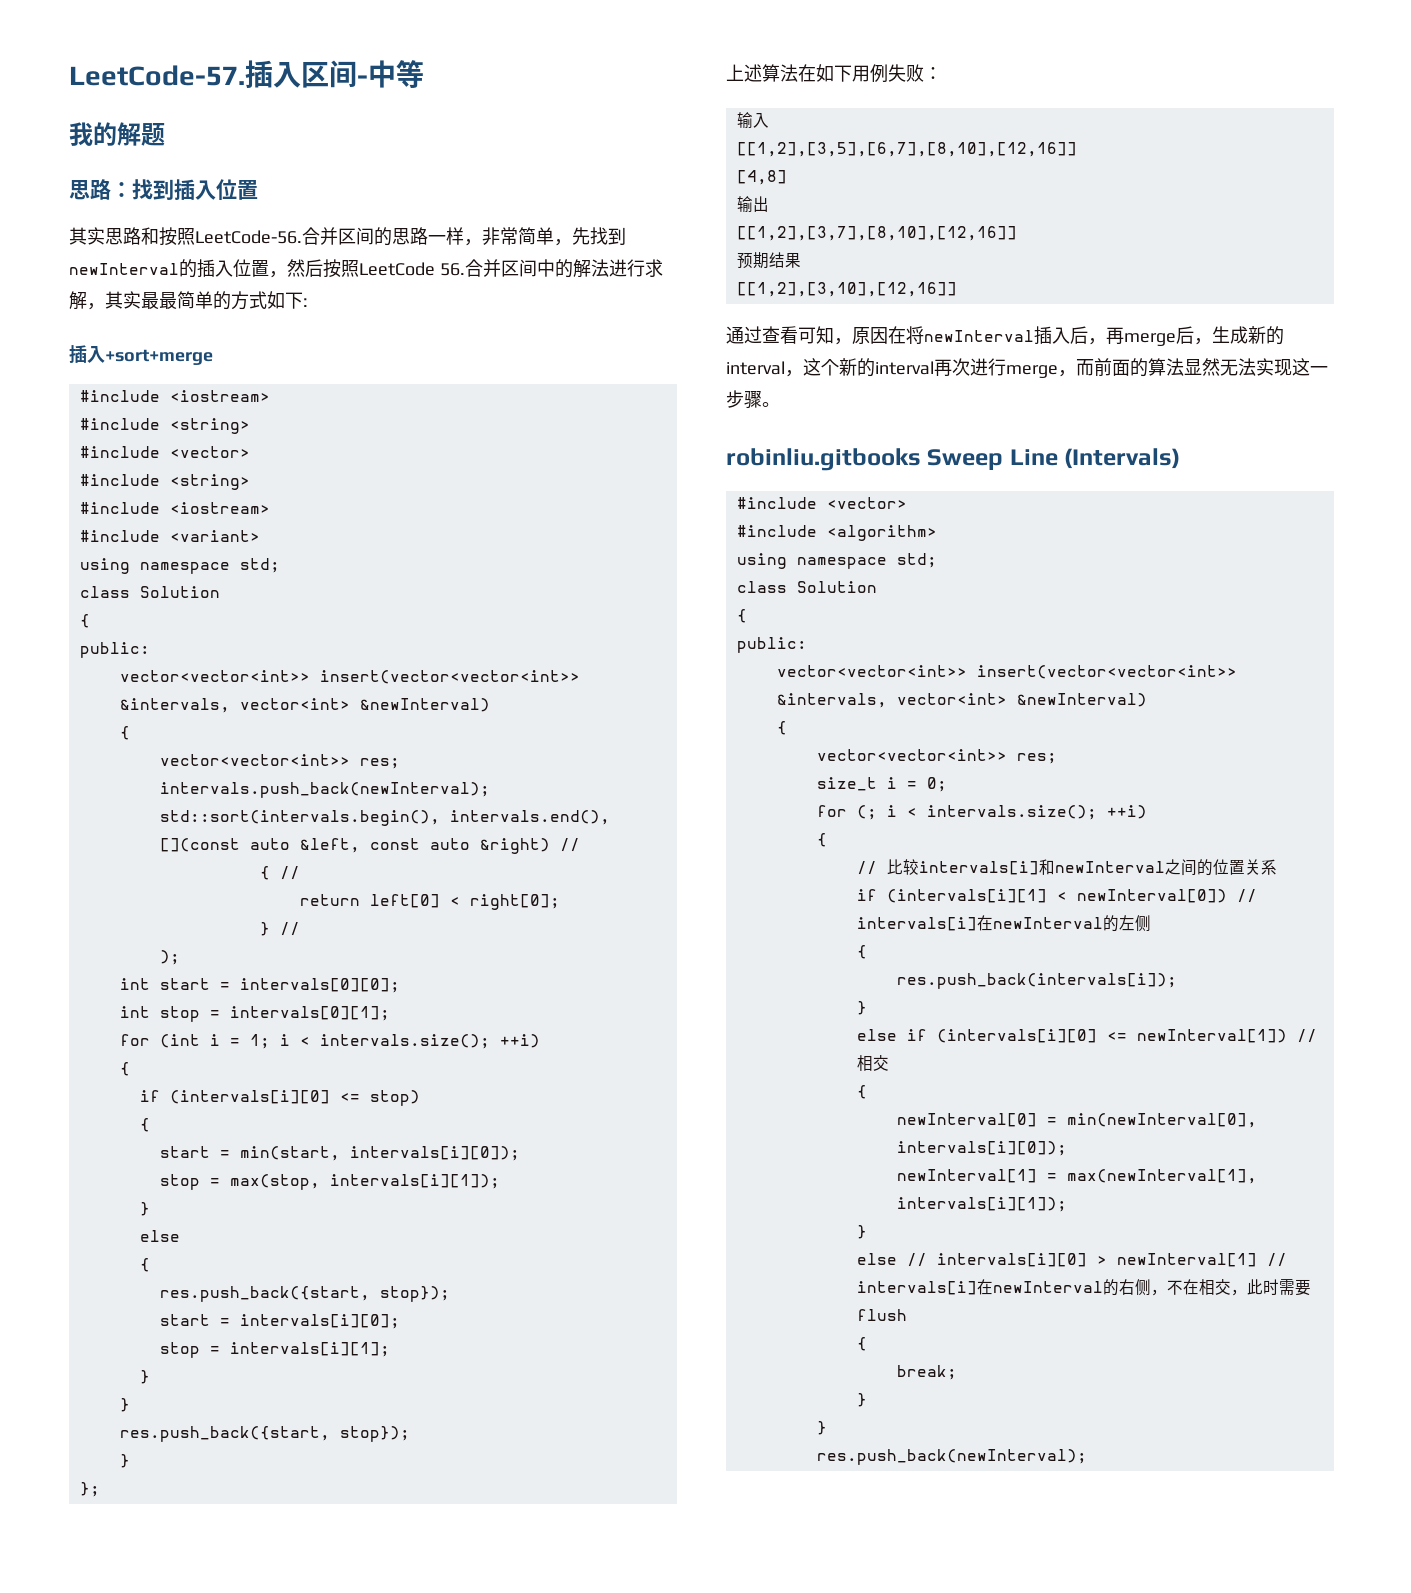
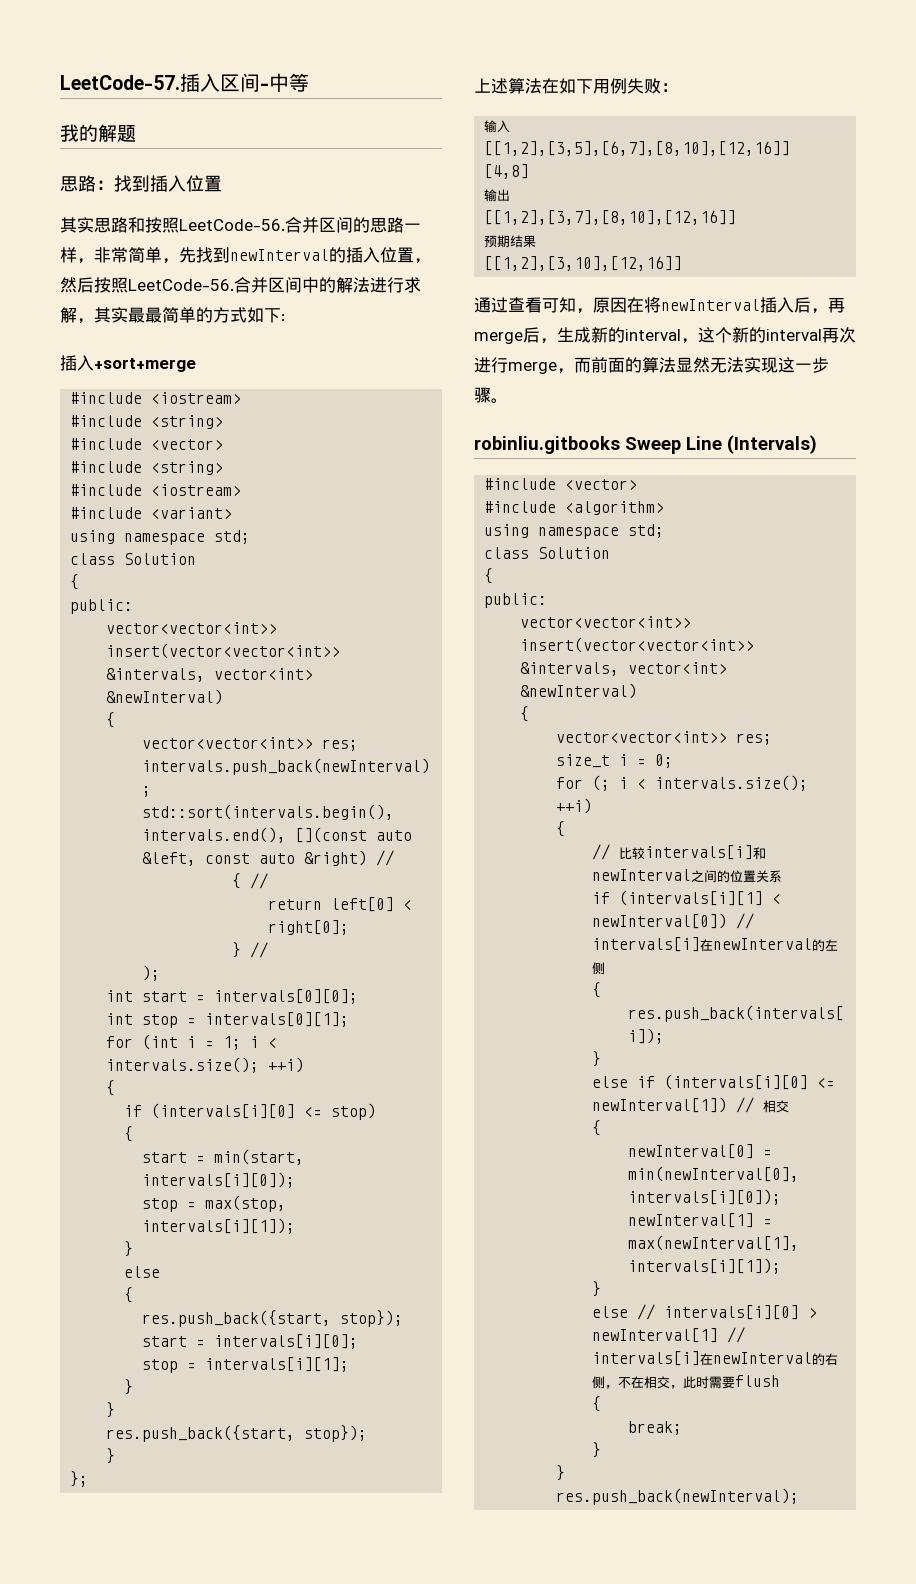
[359,262,465,276] LeetCode 56. -> [128,279,234,291] LeetCode-56.

